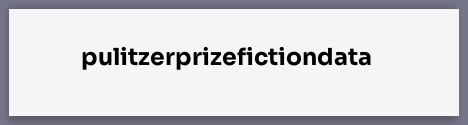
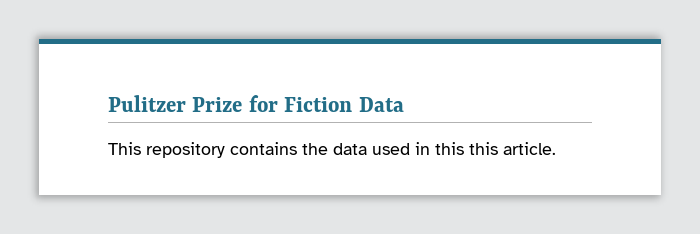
[81,46,372,70] pulitzerprizefictiondata -> [108,95,404,112] [108,142,556,158] Pulitzer Prize for Fiction Data // This repository contains the data used in this this article.

